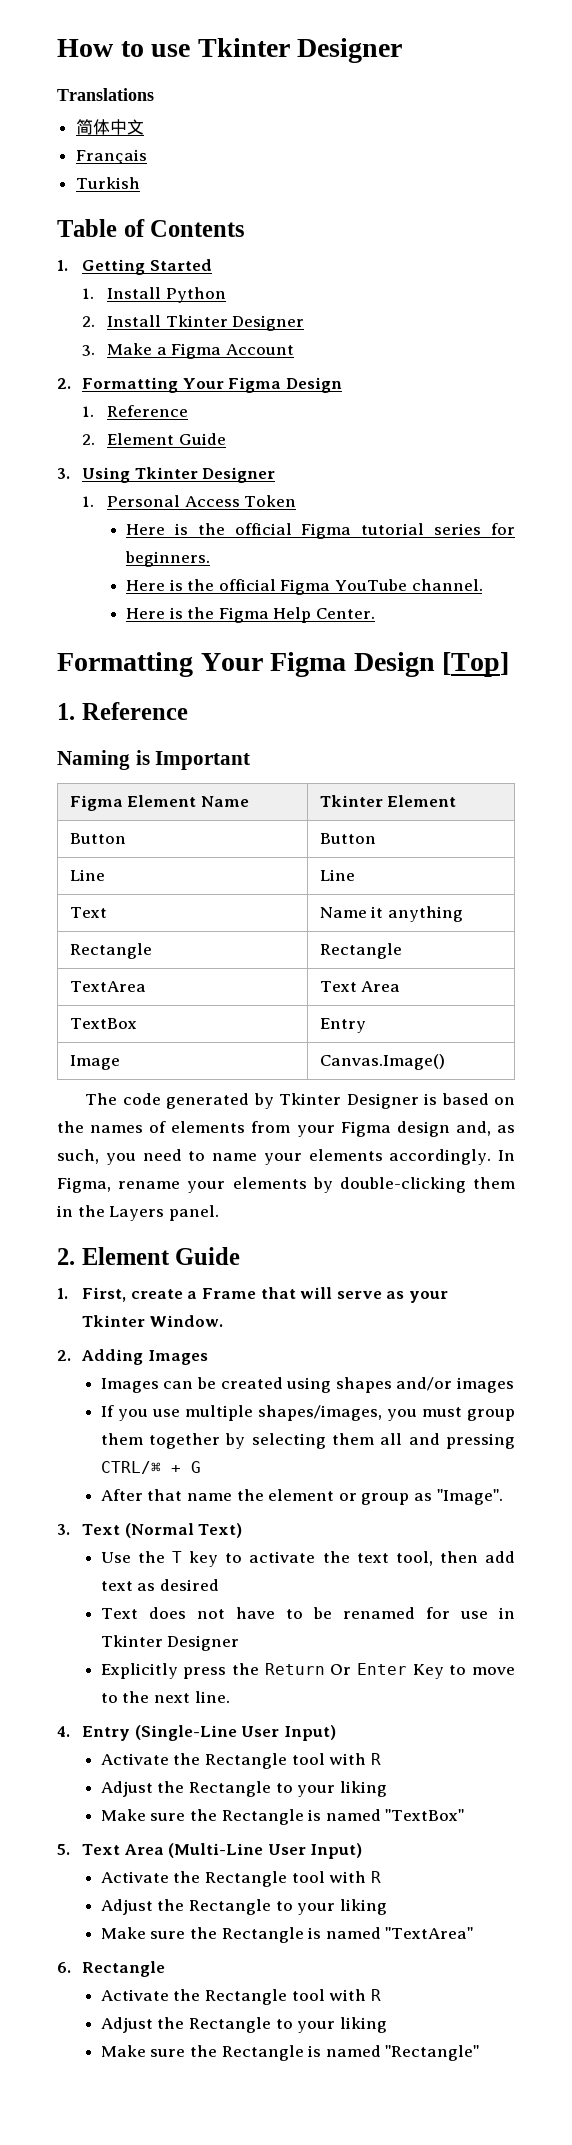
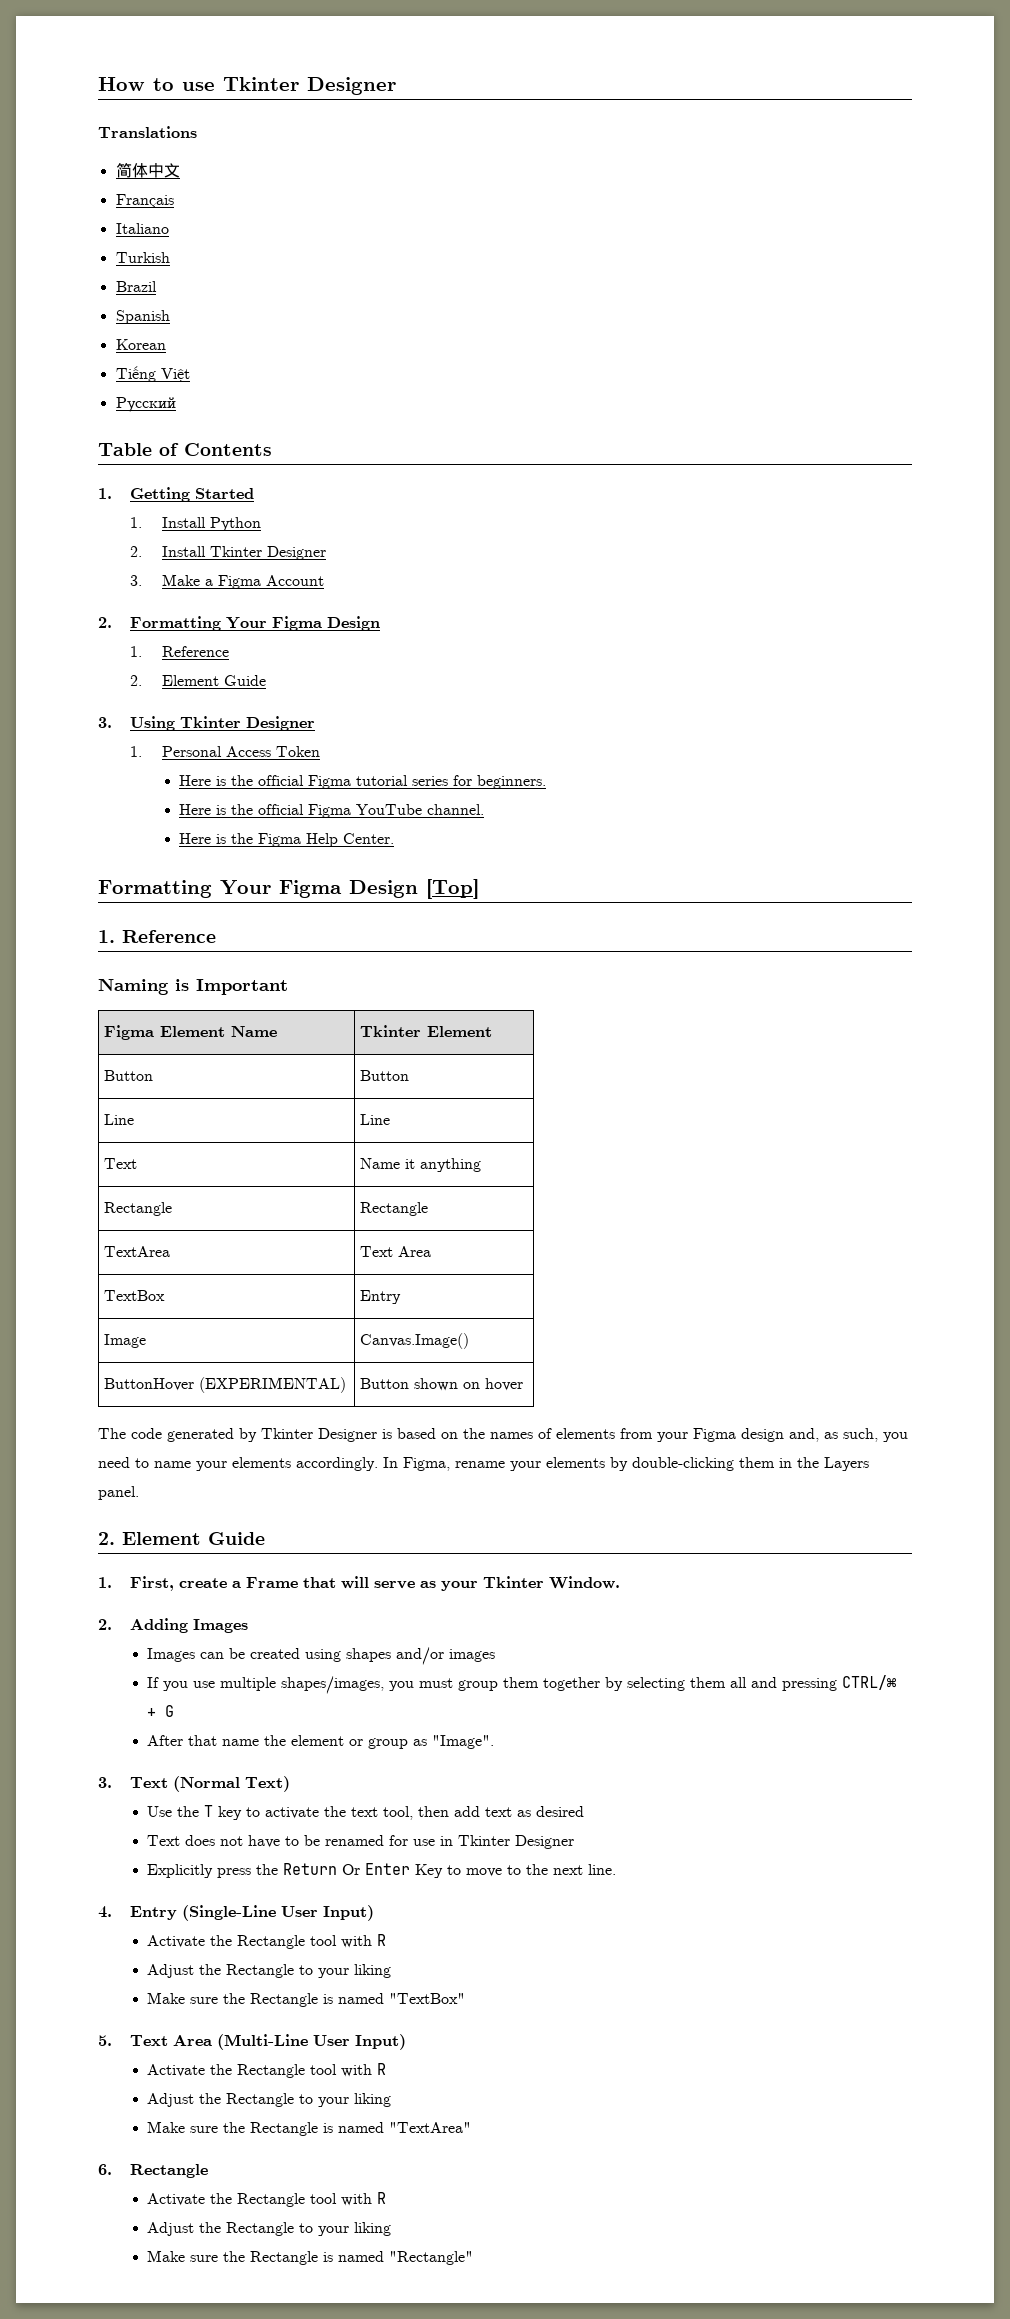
(147, 156) none -> [115,223,169,234] // Italiano
(140, 183) none -> [115,281,157,292] [115,310,170,324] [115,339,166,350] [115,366,190,382] [115,397,176,412] // Brazil // Spanish // Korean // Tiếng Việt // Русский
(445, 1062) none -> [104,1377,347,1393] [360,1378,524,1391] // ButtonHover (EXPERIMENTAL) | Button shown on hover

